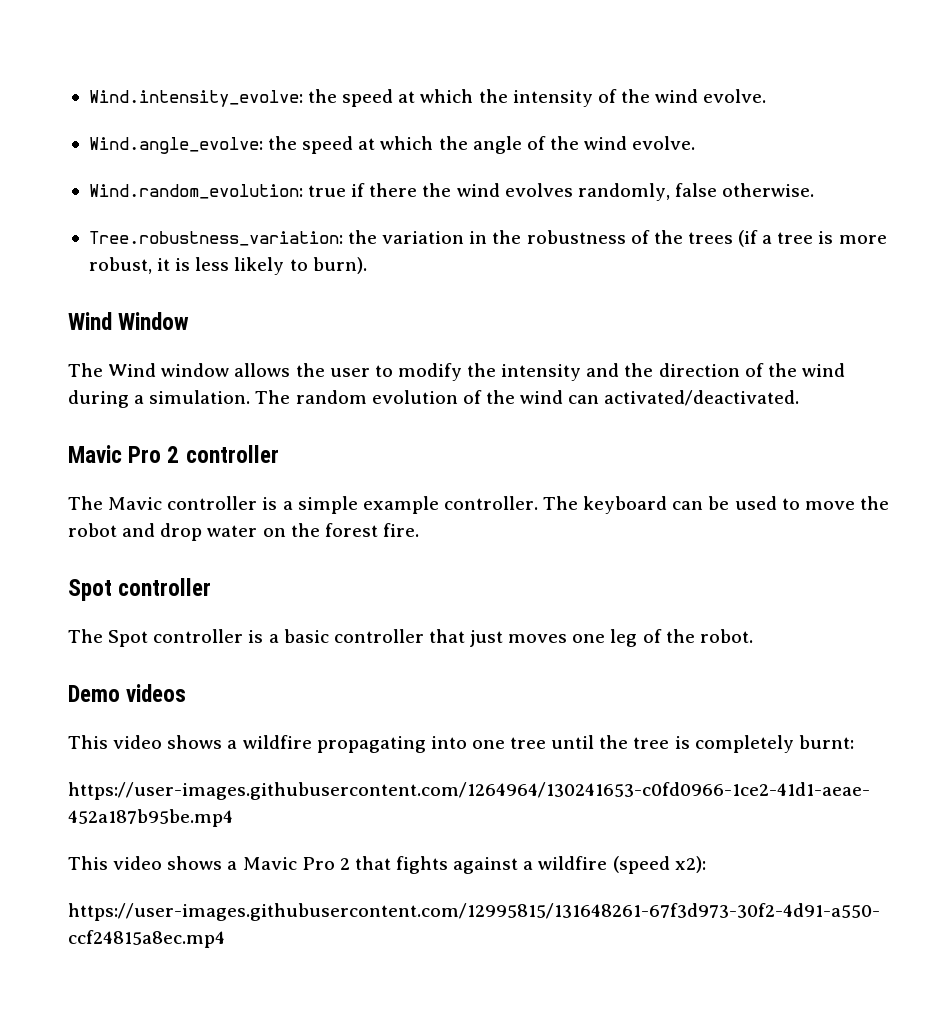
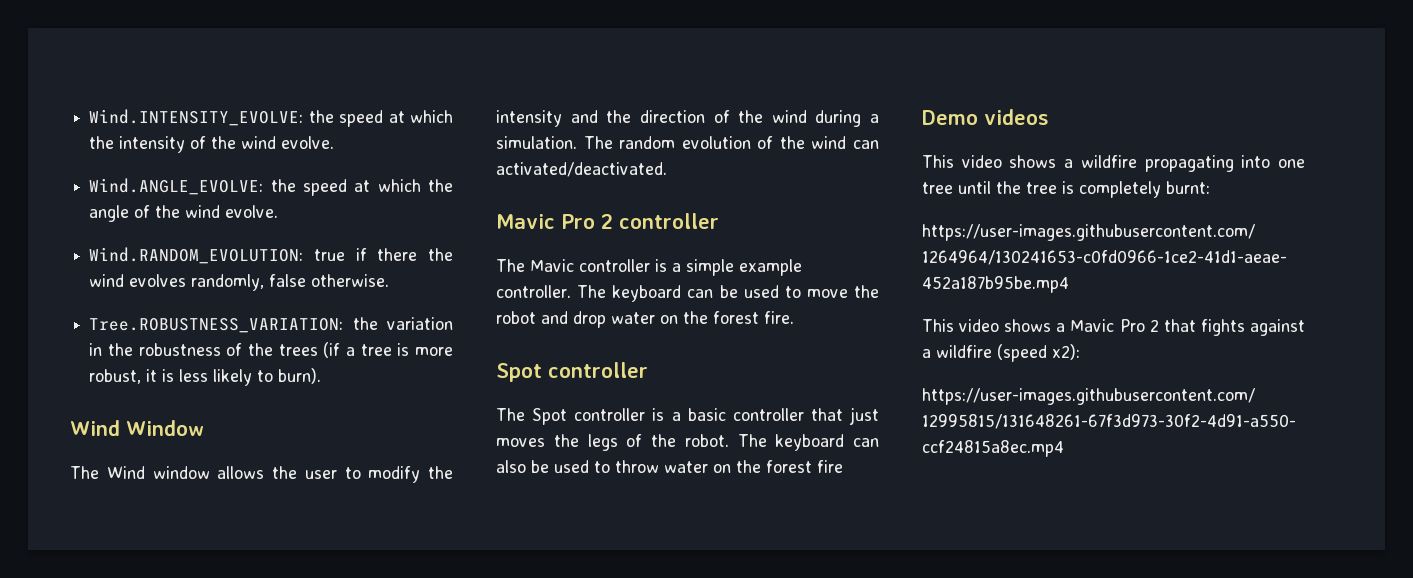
[88,90,303,107] Wind.intensity_evolve: -> [89,109,304,126] Wind.INTENSITY_EVOLVE:
[88,137,263,154] Wind.angle_evolve: -> [89,178,264,195] Wind.ANGLE_EVOLVE:
[88,184,303,199] Wind.random_evolution: -> [89,247,304,264] Wind.RANDOM_EVOLUTION:
[88,231,343,246] Tree.robustness_variation: -> [89,318,344,333] Tree.ROBUSTNESS_VARIATION:
[572,629,638,647] one leg -> [553,434,618,451] the legs
(753, 636) none -> [737,434,879,451] [496,460,843,473] The keyboard can also be used to throw water on the forest fire

